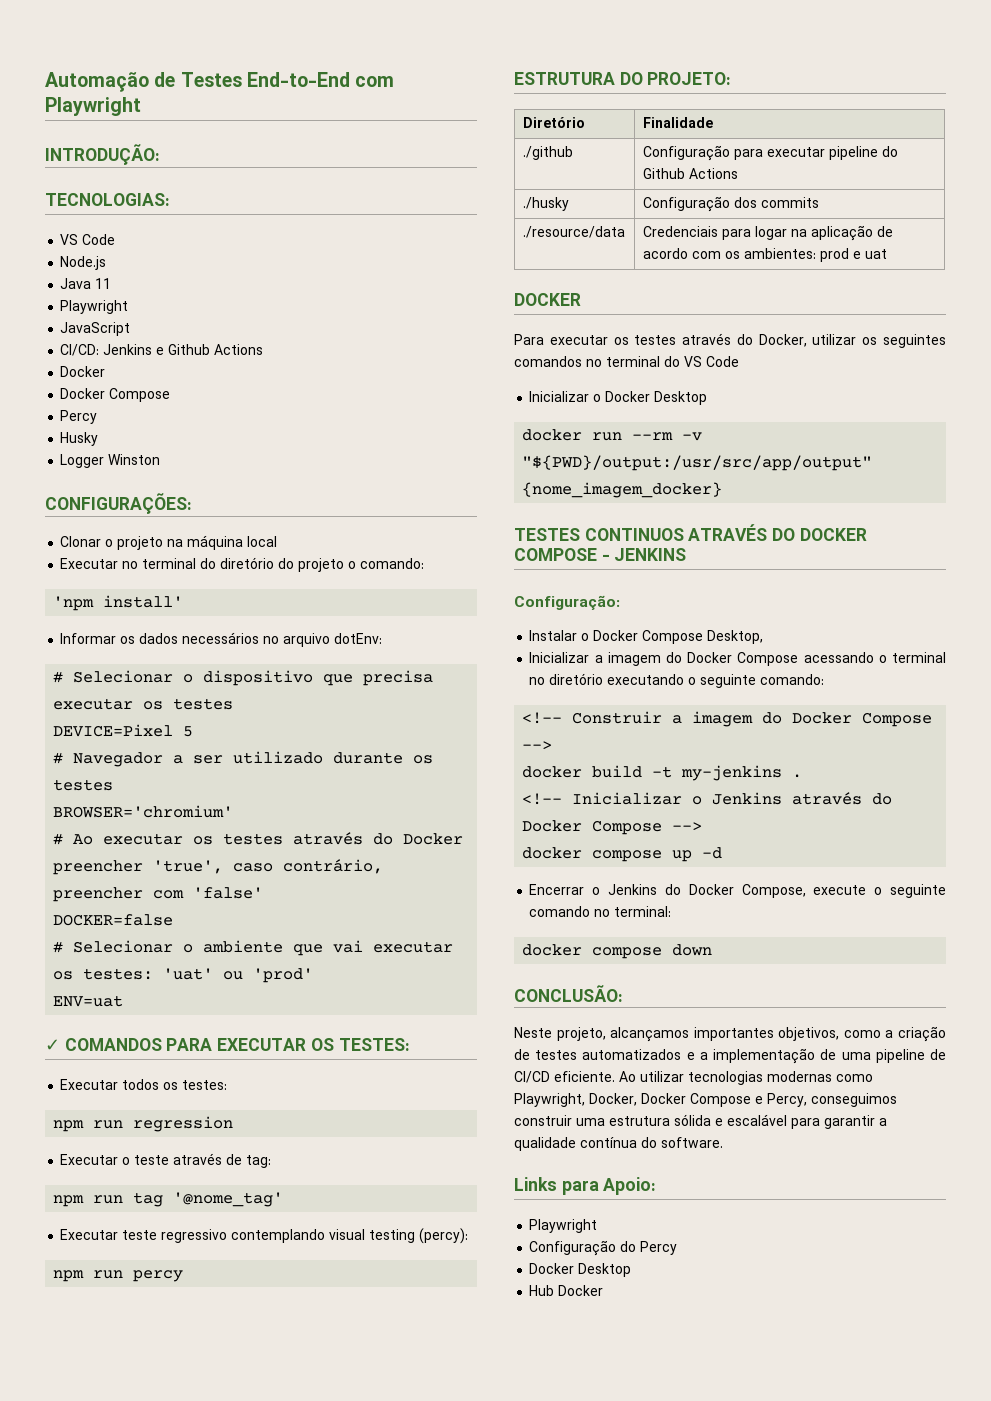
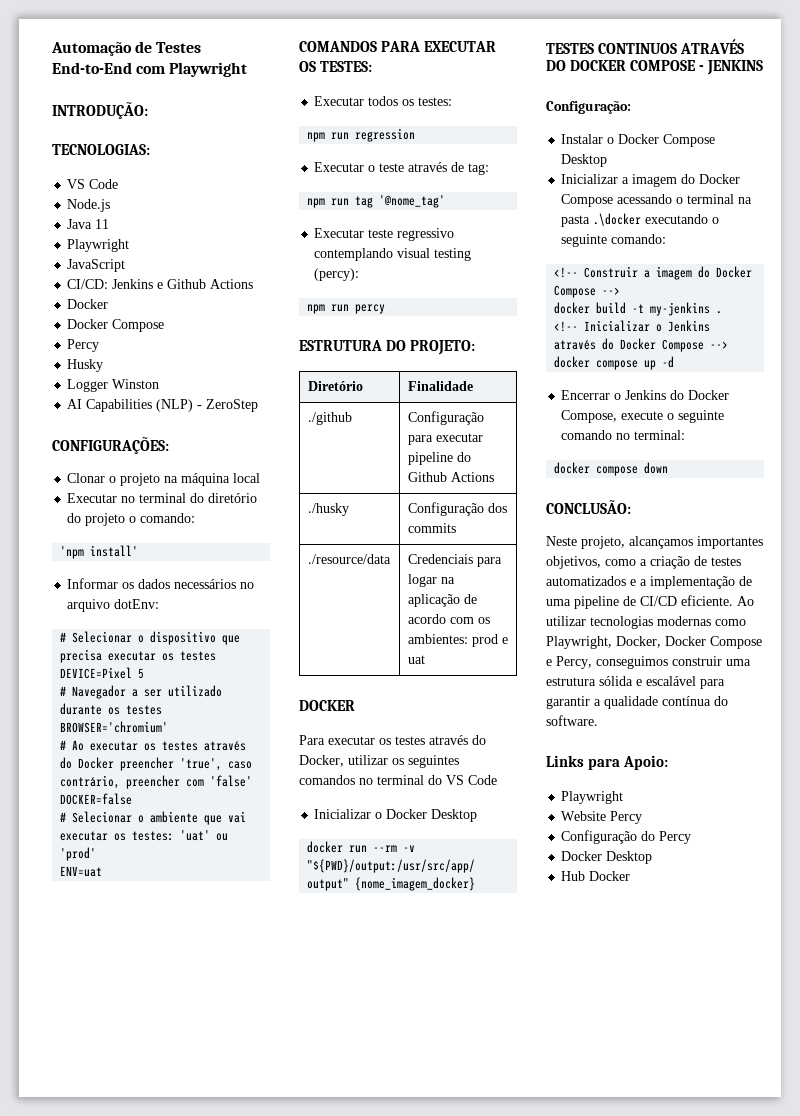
(161, 459) none -> [67,399,259,412] // AI Capabilities (NLP) - ZeroStep
[45,1039,60,1051] ✓ -> (103, 871) none
[707,630,764,644] Desktop, -> [561,154,608,167] Desktop
[529,673,604,685] no diretório -> [738,197,753,204] [561,213,642,227] na pasta .\docker
(598, 1226) none -> [561,811,643,824] // Website Percy

